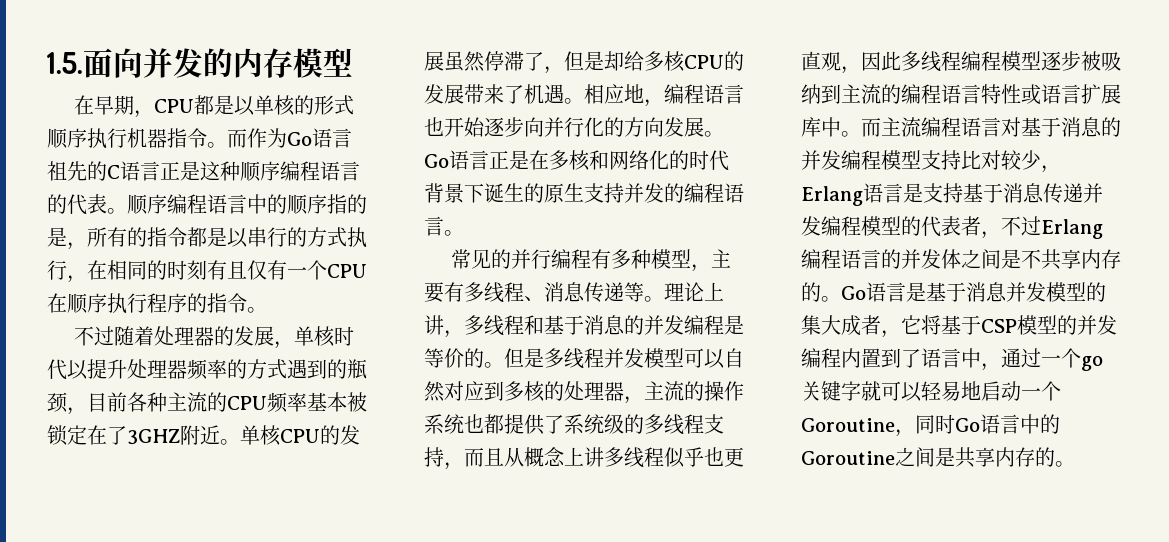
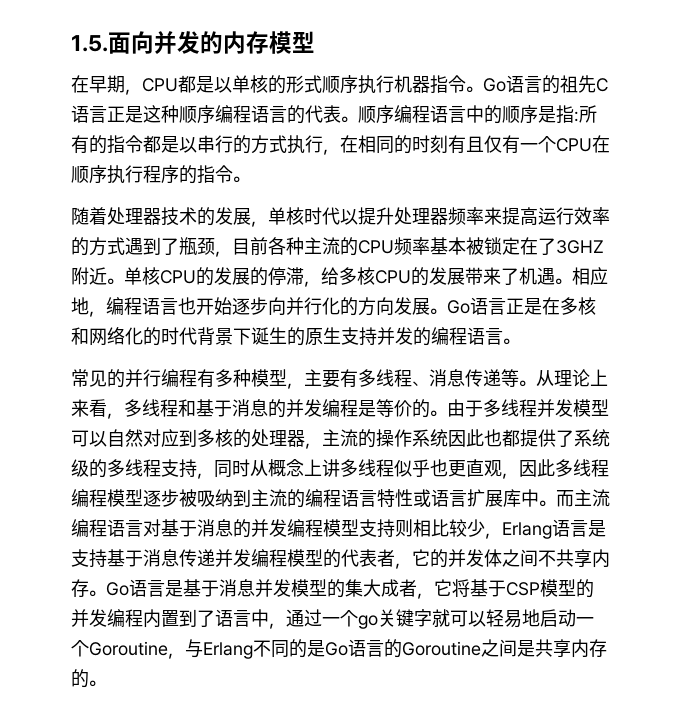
[227,128,352,148] [47,161,107,181] 而作为Go语言祖先的 -> [483,75,596,94] Go语言的祖先
[327,194,367,214] [47,227,87,250] 指的是， -> [538,105,579,124] 是指:
[74,326,115,346] 不过 -> (250, 179) none
(215, 336) none -> [161,207,197,226] 技术
(227, 369) none -> [484,207,610,226] 来提高运行效率
[327,359,347,379] 的 -> [161,238,179,255] 了
[444,51,624,74] 虽然停滞了，但是却 -> [250,267,321,287] 的停滞，
[664,282,724,302] [424,315,444,335] 理论上讲 -> [536,369,608,387] [71,399,107,417] 从理论上来看
[504,348,544,368] 但是 -> [447,399,483,417] 由于
(464, 424) none -> [448,429,484,447] 因此
[464,448,504,467] 而且 -> [214,459,250,478] 同时
[961,150,1001,170] 比对 -> [395,519,449,537] 则相比
[1001,216,1103,239] [801,249,881,269] 不过Erlang编程语言 -> [412,549,430,566] 它
[1001,249,1021,269] 是 -> (538, 558) none
[801,282,821,302] 的 -> (89, 588) none
[915,414,1040,434] 同时Go语言中 -> [185,639,384,659] 与Erlang不同的是Go语言

